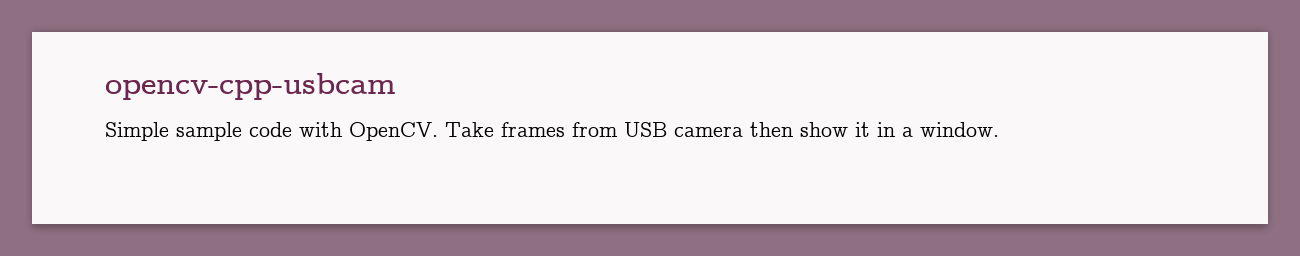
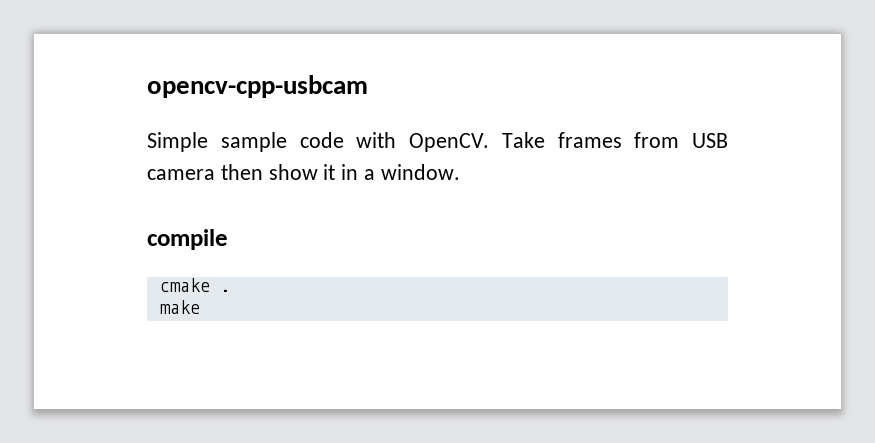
(999, 129) none -> [147,229,228,250] [159,278,230,292] [159,300,200,314] // compile // cmake . // make

